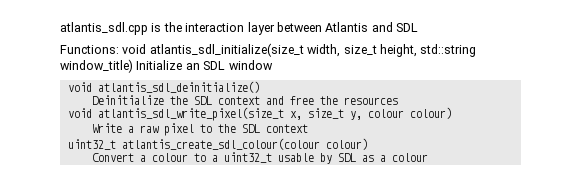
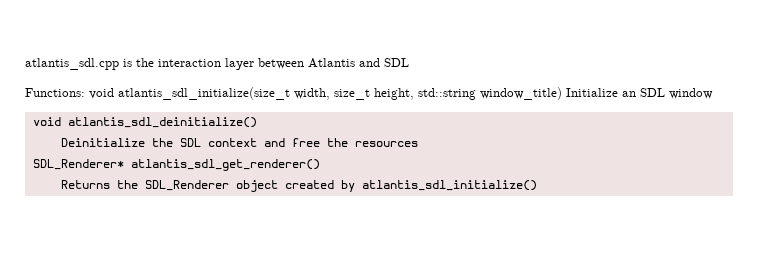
[67,107,452,121] [91,123,308,136] [67,138,368,150] [91,152,428,164] void atlantis_sdl_write_pixel(size_t x, size_t y, colour colour) // Write a raw pixel to the SDL context // uint32_t atlantis_create_sdl_colour(colour colour) // Convert a colour to a uint32_t usable by SDL as a colour -> [32,159,320,171] [60,180,537,192] SDL_Renderer* atlantis_sdl_get_renderer() // Returns the SDL_Renderer object created by atlantis_sdl_initialize()

